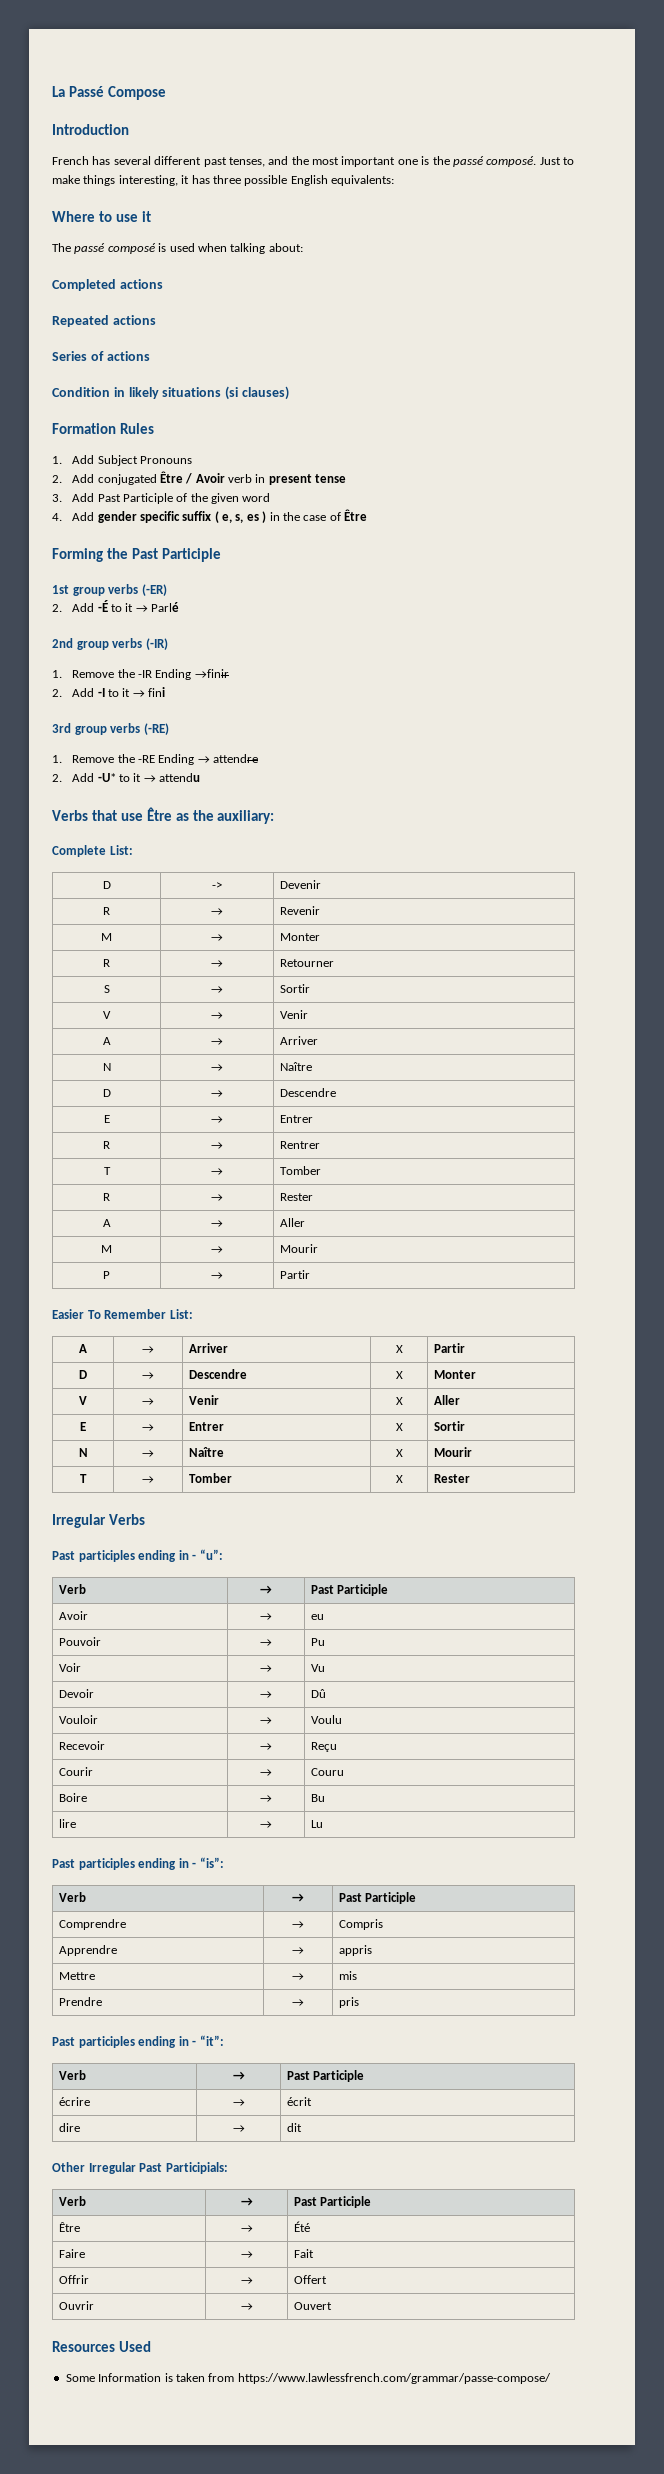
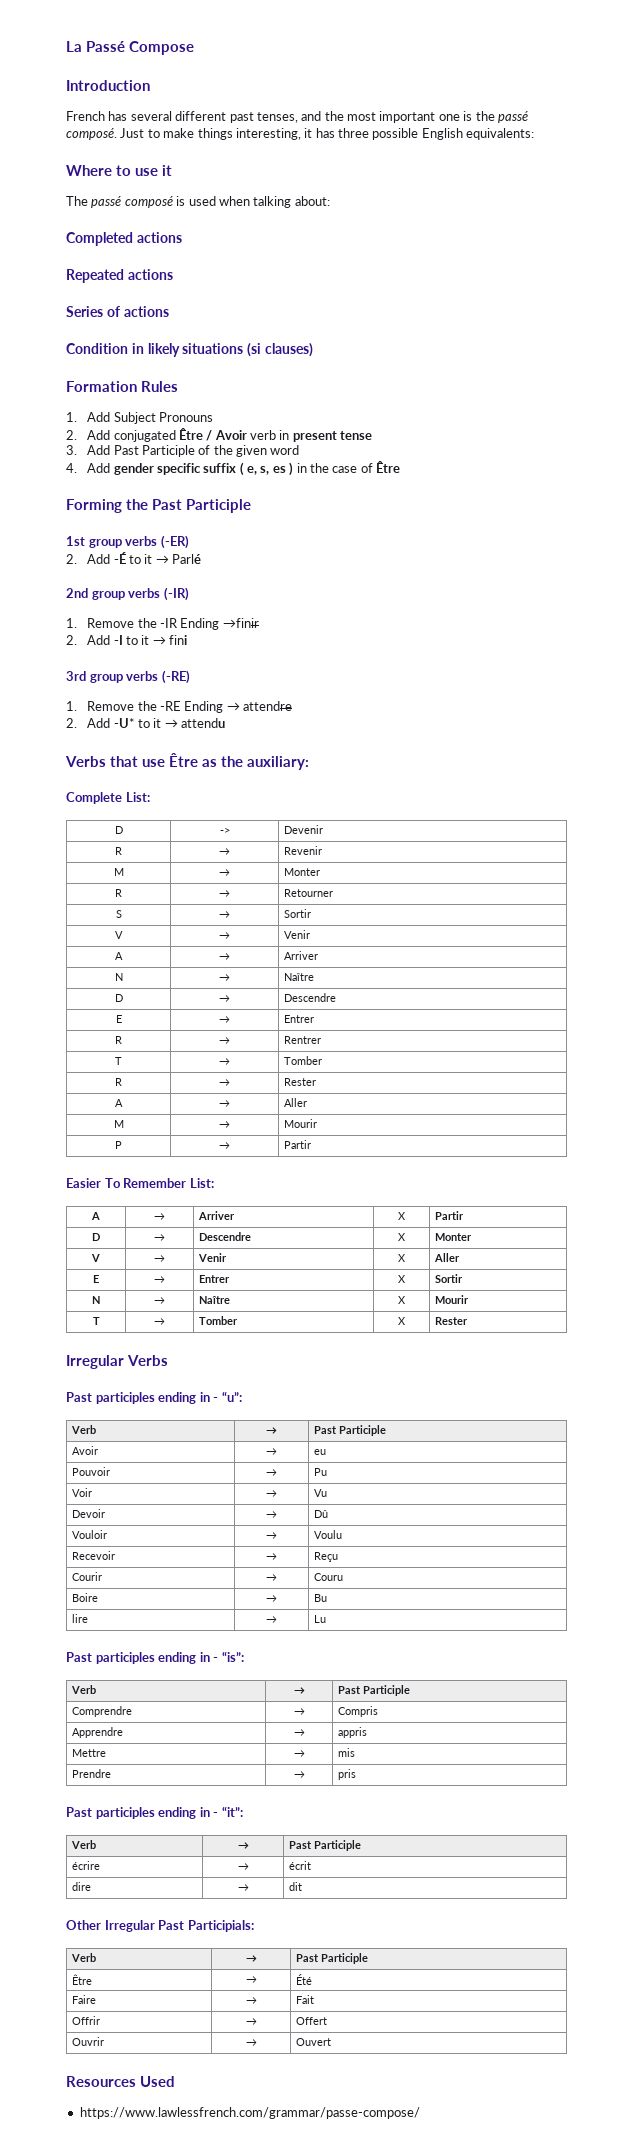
[65,2373,235,2382] Some Information is taken from -> (175, 2081) none

